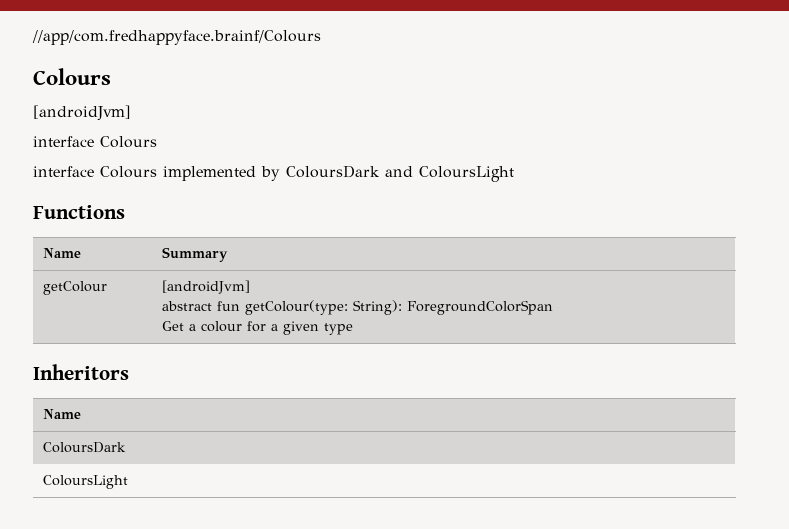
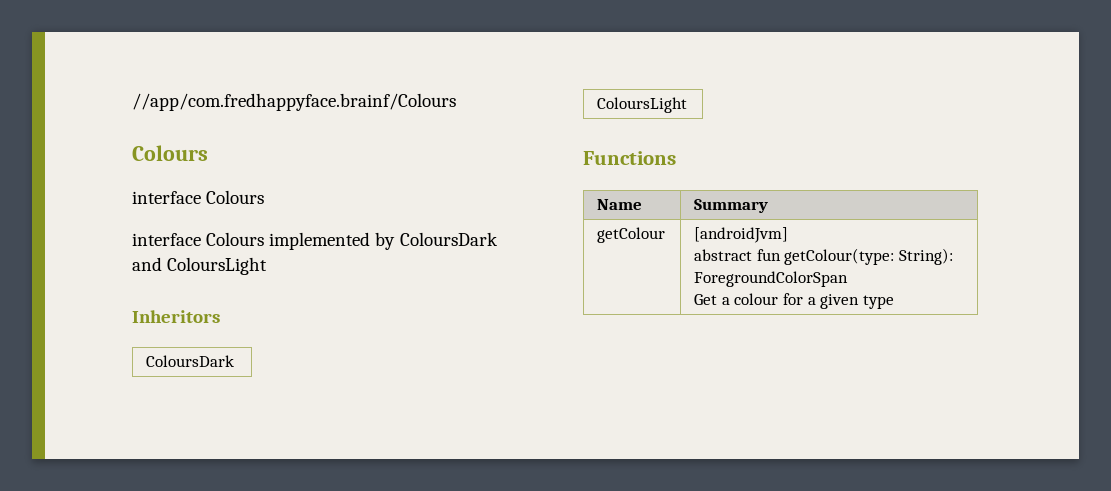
[33,105,131,121] // [androidJvm] -> (208, 153) none
(514, 174) none -> [132,310,220,323] [146,355,235,367] [597,97,688,113] // Inheritors // ColoursDark // ColoursLight
[33,364,129,380] [42,409,81,419] [42,442,126,453] [42,475,128,489] // Inheritors // Name // ColoursDark // ColoursLight -> (894, 302) none

